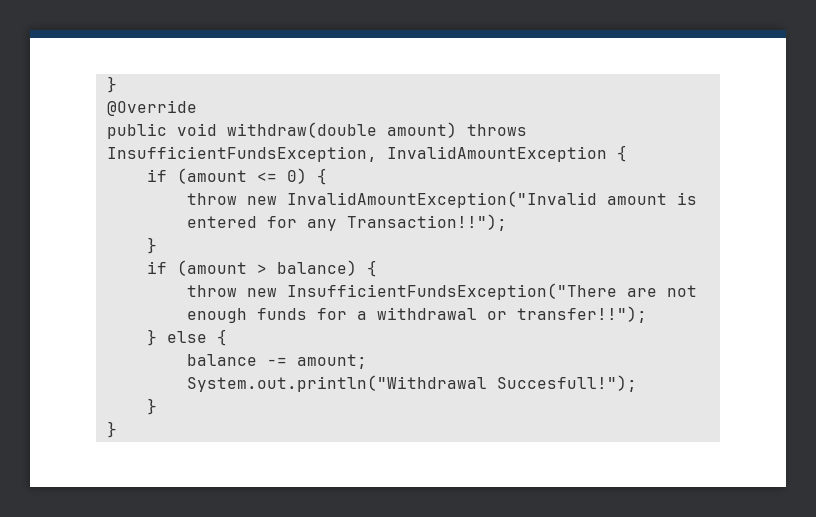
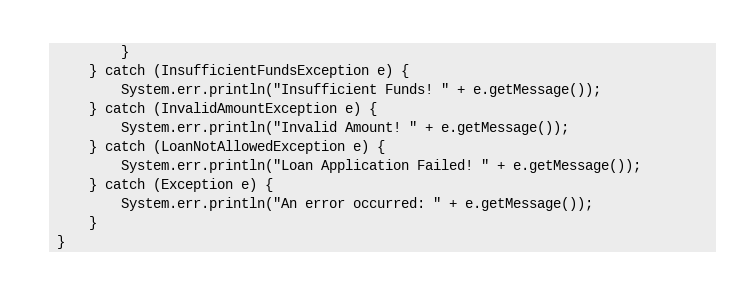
[106,76,117,93] [106,100,197,116] [106,122,527,139] [106,145,627,162] [146,168,327,185] [186,191,697,208] [186,214,507,231] [146,237,157,254] [146,260,377,277] [186,283,697,300] [186,306,647,323] [146,329,227,346] [186,354,367,369] [186,375,637,392] } // @Override // public void withdraw(double amount) throws InsufficientFundsException, InvalidAmountException { // if (amount <= 0) { // throw new InvalidAmountException("Invalid amount is entered for any Transaction!!"); // } // if (amount > balance) { // throw new InsufficientFundsException("There are not enough funds for a withdrawal or transfer!!"); // } else { // balance -= amount; // System.out.println("Withdrawal Succesfull!"); -> [121,45,130,59] [89,64,410,78] [121,83,602,97] [89,102,378,116] [121,121,570,135] [89,140,386,154] [121,159,642,173] [89,178,274,192] [121,197,594,211] } // } catch (InsufficientFundsException e) { // System.err.println("Insufficient Funds! " + e.getMessage()); // } catch (InvalidAmountException e) { // System.err.println("Invalid Amount! " + e.getMessage()); // } catch (LoanNotAllowedException e) { // System.err.println("Loan Application Failed! " + e.getMessage()); // } catch (Exception e) { // System.err.println("An error occurred: " + e.getMessage());

